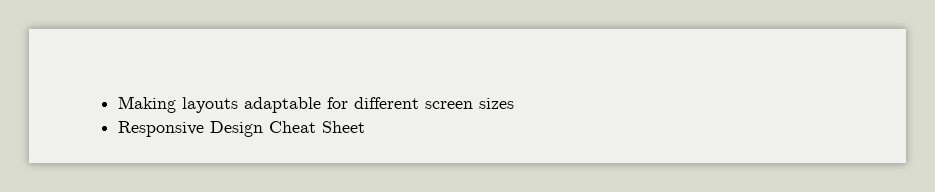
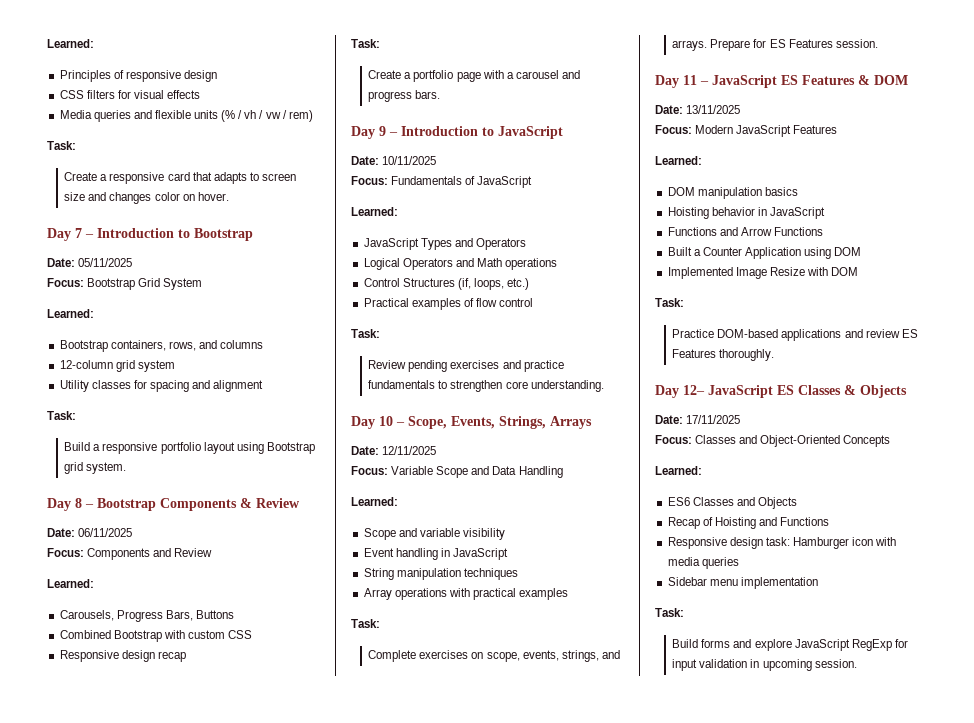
[118,96,515,113] [118,121,366,137] Making layouts adaptable for different screen sizes // Responsive Design Cheat Sheet -> [47,39,94,48] [59,70,217,82] [59,90,201,99] [59,110,313,122] [47,141,76,150] [64,172,296,184] [64,192,229,204] [47,228,253,241] [47,258,133,267] [47,278,203,290] [47,309,94,318] [59,340,264,352] [59,360,175,372] [59,380,264,392] [47,411,76,420] [64,442,315,454] [64,462,127,474] [47,498,300,511] [47,528,133,537] [47,548,213,560] [47,579,94,588] [59,610,234,622] [59,630,253,642] [59,650,186,662] [351,39,380,48] [368,70,580,82] [368,90,441,102] [351,126,563,139] [351,156,437,165] [351,176,533,188] [351,207,398,216] [363,238,526,250] [363,258,558,270] [363,278,530,290] [363,298,534,310] [351,329,380,338] [368,360,564,372] [368,380,604,392] [351,416,592,429] [351,446,437,455] [351,466,563,478] [351,497,398,506] [363,528,505,540] [363,548,508,560] [363,568,518,580] [363,588,569,600] [351,619,380,628] [368,650,620,662] [672,39,878,51] [655,75,908,88] [655,105,741,114] [655,125,838,137] [655,156,702,165] [667,187,798,199] [667,207,825,219] [667,227,823,236] [667,247,862,259] [667,267,859,279] [655,298,684,307] [672,329,918,341] [672,349,775,361] [655,385,907,398] [655,415,741,424] [655,435,891,447] [655,466,702,475] [667,497,797,509] [667,517,830,529] [667,537,897,549] [667,557,739,569] [667,577,818,589] [655,608,684,617] [672,639,908,651] [672,659,857,671] Learned: // Principles of responsive design // CSS filters for visual effects // Media queries and flexible units (% / vh / vw / rem) // Task: // Create a responsive card that adapts to screen size and changes color on hover. // Day 7 – Introduction to Bootstrap // Date: 05/11/2025 // Focus: Bootstrap Grid System // Learned: // Bootstrap containers, rows, and columns // 12-column grid system // Utility classes for spacing and alignment // Task: // Build a responsive portfolio layout using Bootstrap grid system. // Day 8 – Bootstrap Components & Review // Date: 06/11/2025 // Focus: Components and Review // Learned: // Carousels, Progress Bars, Buttons // Combined Bootstrap with custom CSS // Responsive design recap // Task: // Create a portfolio page with a carousel and progress bars. // Day 9 – Introduction to JavaScript // Date: 10/11/2025 // Focus: Fundamentals of JavaScript // Learned: // JavaScript Types and Operators // Logical Operators and Math operations // Control Structures (if, loops, etc.) // Practical examples of flow control // Task: // Review pending exercises and practice fundamentals to strengthen core understanding. // Day 10 – Scope, Events, Strings, Arrays // Date: 12/11/2025 // Focus: Variable Scope and Data Handling // Learned: // Scope and variable visibility // Event handling in JavaScript // String manipulation techniques // Array operations with practical examples // Task: // Complete exercises on scope, events, strings, and arrays. Prepare for ES Features session. // Day 11 – JavaScript ES Features & DOM // Date: 13/11/2025 // Focus: Modern JavaScript Features // Learned: // DOM manipulation basics // Hoisting behavior in JavaScript // Functions and Arrow Functions // Built a Counter Application using DOM // Implemented Image Resize with DOM // Task: // Practice DOM-based applications and review ES Features thoroughly. // Day 12– JavaScript ES Classes & Objects // Date: 17/11/2025 // Focus: Classes and Object-Oriented Concepts // Learned: // ES6 Classes and Objects // Recap of Hoisting and Functions // Responsive design task: Hamburger icon with media queries // Sidebar menu implementation // Task: // Build forms and explore JavaScript RegExp for input validation in upcoming session.

